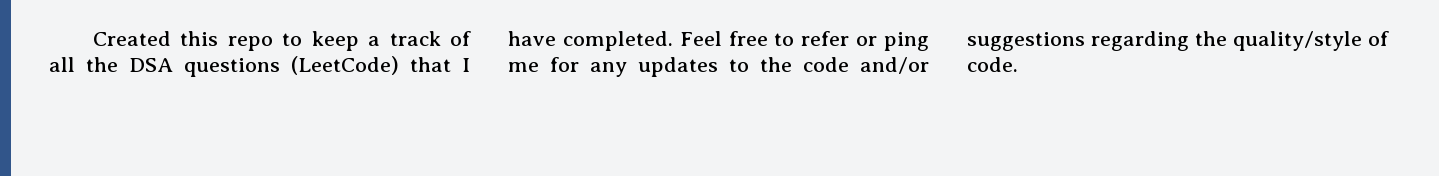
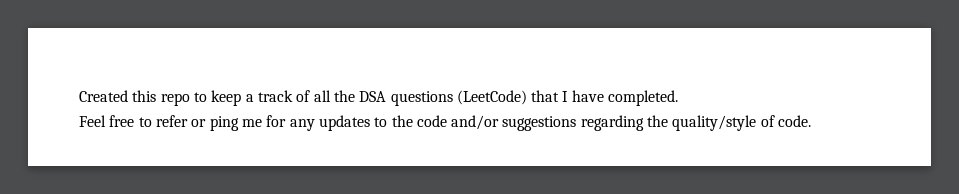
(673, 41) none -> (679, 98) //

